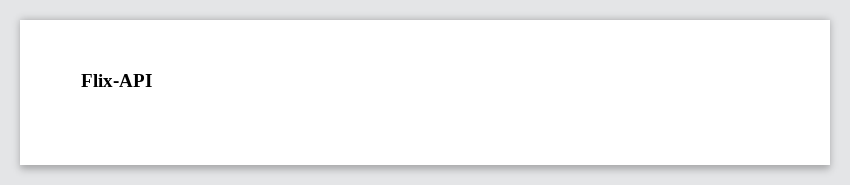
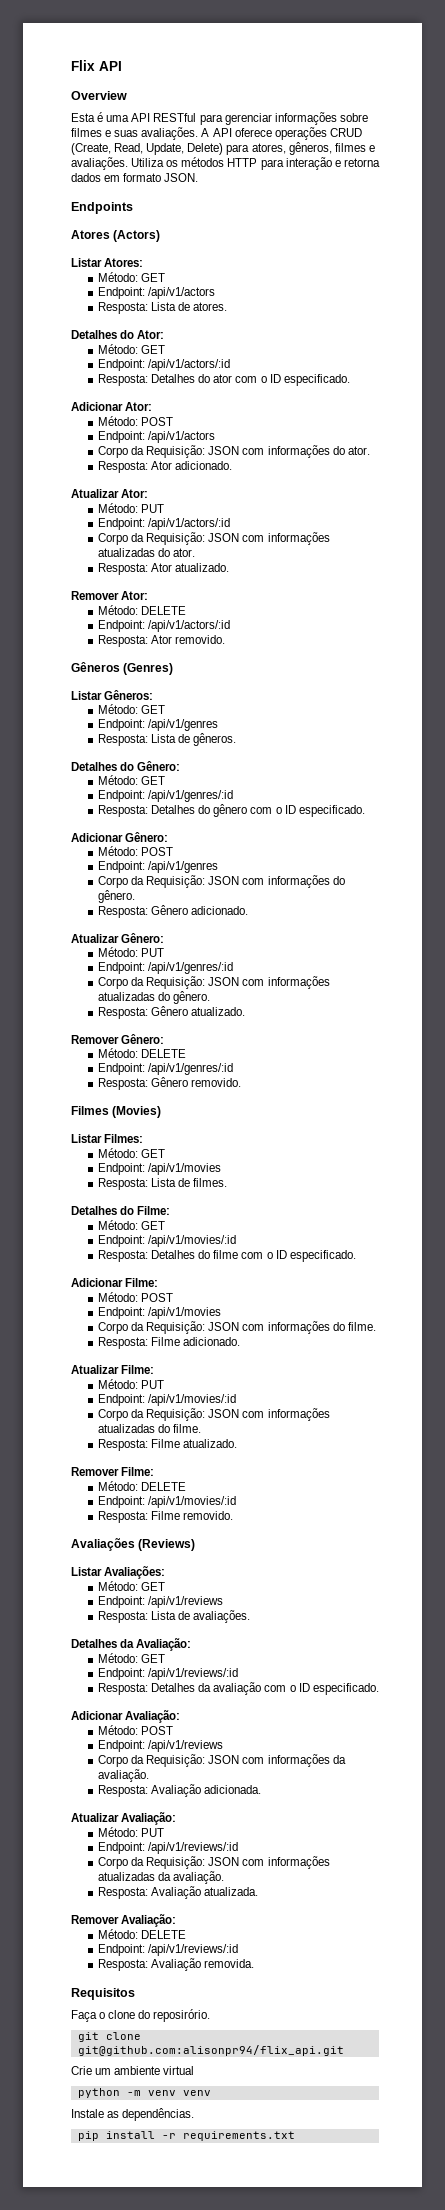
[81,74,152,87] Flix-API -> [71,60,122,71] [71,91,127,100] [71,112,368,125] [71,127,362,140] [71,142,375,155] [71,157,380,170] [71,173,199,182] [71,202,133,214] [71,230,161,242] [71,258,144,267] [98,272,166,282] [98,287,216,299] [98,302,228,314] [71,330,165,339] [98,344,166,354] [98,359,231,371] [98,374,350,386] [71,402,153,411] [98,416,174,426] [98,431,216,443] [98,445,370,458] [98,461,233,473] [71,489,149,498] [98,503,165,513] [98,518,231,530] [98,532,330,545] [98,548,196,557] [98,563,230,575] [71,591,149,600] [98,605,187,615] [98,620,231,632] [98,635,226,647] [71,662,174,675] [71,690,154,700] [98,704,166,714] [98,719,219,731] [98,733,237,746] [71,761,181,771] [98,775,166,785] [98,790,234,802] [98,804,365,817] [71,832,169,842] [98,846,174,856] [98,861,219,873] [98,875,345,888] [98,890,136,903] [98,905,249,918] [71,933,165,943] [98,947,165,957] [98,962,234,974] [98,976,330,989] [98,991,211,1004] [98,1006,246,1019] [71,1034,165,1044] [98,1048,187,1058] [98,1063,234,1075] [98,1077,242,1090] [71,1106,162,1118] [71,1134,144,1143] [98,1148,166,1158] [98,1163,222,1175] [98,1178,228,1190] [71,1206,171,1215] [98,1220,166,1230] [98,1235,237,1247] [98,1250,356,1262] [71,1278,159,1287] [98,1292,174,1302] [98,1307,222,1319] [98,1321,376,1334] [98,1337,241,1349] [71,1365,155,1374] [98,1379,165,1389] [98,1394,237,1406] [98,1408,330,1421] [98,1424,202,1433] [98,1439,238,1451] [71,1467,155,1476] [98,1481,187,1491] [98,1496,237,1508] [98,1511,234,1523] [71,1538,196,1551] [71,1566,166,1579] [98,1581,166,1591] [98,1596,224,1608] [98,1610,251,1623] [71,1638,192,1651] [98,1653,166,1663] [98,1668,239,1680] [98,1682,379,1695] [71,1710,181,1723] [98,1725,174,1735] [98,1740,224,1752] [98,1754,346,1767] [98,1769,150,1782] [98,1784,262,1797] [71,1812,177,1825] [98,1827,165,1837] [98,1842,239,1854] [98,1856,330,1869] [98,1871,225,1884] [98,1886,259,1899] [71,1914,177,1927] [98,1929,187,1939] [98,1944,239,1956] [98,1958,255,1971] [71,1988,135,2000] [71,2009,211,2022] [77,2032,141,2042] [77,2045,344,2056] [71,2066,195,2075] [77,2088,211,2098] [71,2108,195,2121] [77,2131,295,2141] Flix API // Overview // Esta é uma API RESTful para gerenciar informações sobre filmes e suas avaliações. A API oferece operações CRUD (Create, Read, Update, Delete) para atores, gêneros, filmes e avaliações. Utiliza os métodos HTTP para interação e retorna dados em formato JSON. // Endpoints // Atores (Actors) // Listar Atores: // Método: GET // Endpoint: /api/v1/actors // Resposta: Lista de atores. // Detalhes do Ator: // Método: GET // Endpoint: /api/v1/actors/:id // Resposta: Detalhes do ator com o ID especificado. // Adicionar Ator: // Método: POST // Endpoint: /api/v1/actors // Corpo da Requisição: JSON com informações do ator. // Resposta: Ator adicionado. // Atualizar Ator: // Método: PUT // Endpoint: /api/v1/actors/:id // Corpo da Requisição: JSON com informações atualizadas do ator. // Resposta: Ator atualizado. // Remover Ator: // Método: DELETE // Endpoint: /api/v1/actors/:id // Resposta: Ator removido. // Gêneros (Genres) // Listar Gêneros: // Método: GET // Endpoint: /api/v1/genres // Resposta: Lista de gêneros. // Detalhes do Gênero: // Método: GET // Endpoint: /api/v1/genres/:id // Resposta: Detalhes do gênero com o ID especificado. // Adicionar Gênero: // Método: POST // Endpoint: /api/v1/genres // Corpo da Requisição: JSON com informações do gênero. // Resposta: Gênero adicionado. // Atualizar Gênero: // Método: PUT // Endpoint: /api/v1/genres/:id // Corpo da Requisição: JSON com informações atualizadas do gênero. // Resposta: Gênero atualizado. // Remover Gênero: // Método: DELETE // Endpoint: /api/v1/genres/:id // Resposta: Gênero removido. // Filmes (Movies) // Listar Filmes: // Método: GET // Endpoint: /api/v1/movies // Resposta: Lista de filmes. // Detalhes do Filme: // Método: GET // Endpoint: /api/v1/movies/:id // Resposta: Detalhes do filme com o ID especificado. // Adicionar Filme: // Método: POST // Endpoint: /api/v1/movies // Corpo da Requisição: JSON com informações do filme. // Resposta: Filme adicionado. // Atualizar Filme: // Método: PUT // Endpoint: /api/v1/movies/:id // Corpo da Requisição: JSON com informações atualizadas do filme. // Resposta: Filme atualizado. // Remover Filme: // Método: DELETE // Endpoint: /api/v1/movies/:id // Resposta: Filme removido. // Avaliações (Reviews) // Listar Avaliações: // Método: GET // Endpoint: /api/v1/reviews // Resposta: Lista de avaliações. // Detalhes da Avaliação: // Método: GET // Endpoint: /api/v1/reviews/:id // Resposta: Detalhes da avaliação com o ID especificado. // Adicionar Avaliação: // Método: POST // Endpoint: /api/v1/reviews // Corpo da Requisição: JSON com informações da avaliação. // Resposta: Avaliação adicionada. // Atualizar Avaliação: // Método: PUT // Endpoint: /api/v1/reviews/:id // Corpo da Requisição: JSON com informações atualizadas da avaliação. // Resposta: Avaliação atualizada. // Remover Avaliação: // Método: DELETE // Endpoint: /api/v1/reviews/:id // Resposta: Avaliação removida. // Requisitos // Faça o clone do reposirório. // git clone git@github.com:alisonpr94/flix_api.git // Crie um ambiente virtual // python -m venv venv // Instale as dependências. // pip install -r requirements.txt

